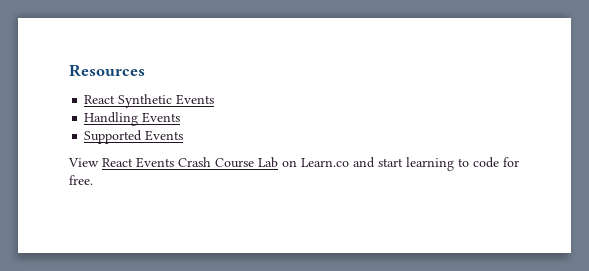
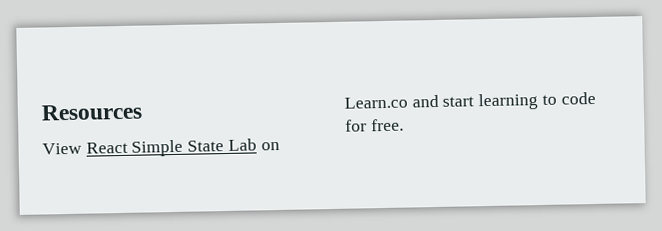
[84,94,215,108] [84,112,181,126] [84,130,184,144] // React Synthetic Events // Handling Events // Supported Events -> (143, 112) none
[136,157,254,168] Events Crash Course -> [131,139,225,157] Simple State

